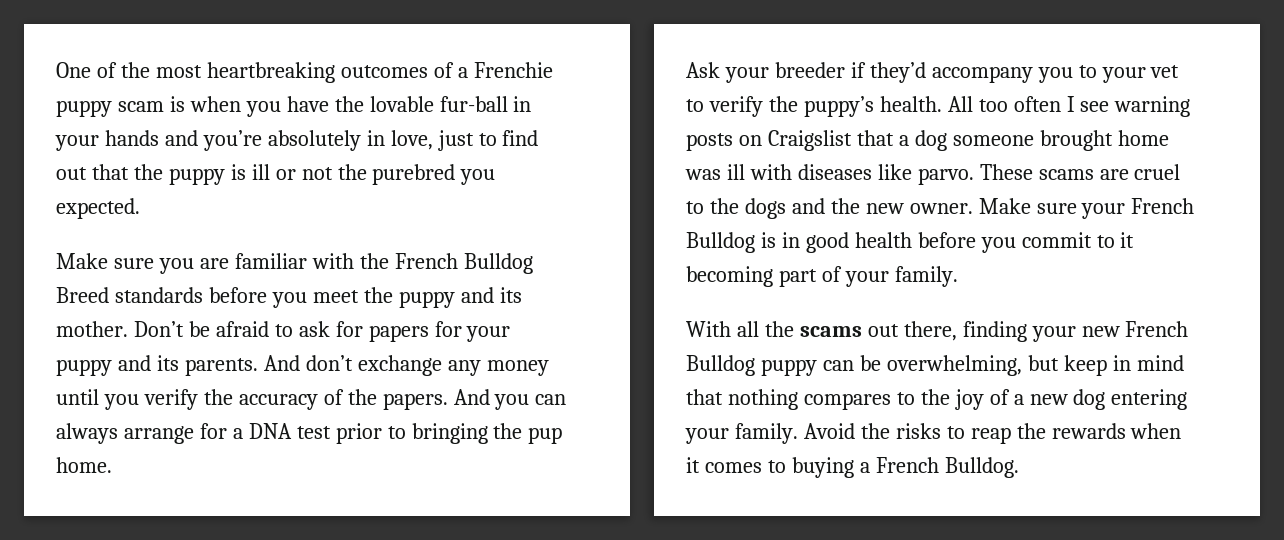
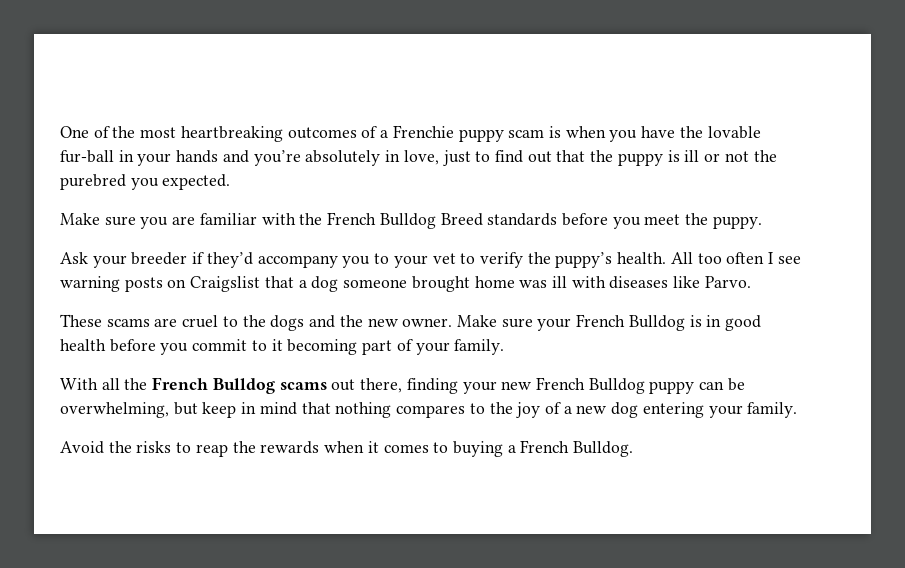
[398,287,522,308] [56,321,511,342] [56,355,549,376] [56,389,567,410] [56,423,563,444] [56,457,112,473] puppy and its mother. Don’t be afraid to ask for papers for your puppy and its parents. And don’t exchange any money until you verify the accuracy of the papers. And you can always arrange for a DNA test prior to bringing the pup home. -> [712,216,762,229] puppy.
[917,168,974,185] parvo. -> [704,276,751,288] Parvo. //
(794, 329) none -> [152,377,275,394] French Bulldog
(798, 433) none -> (798, 410) //

